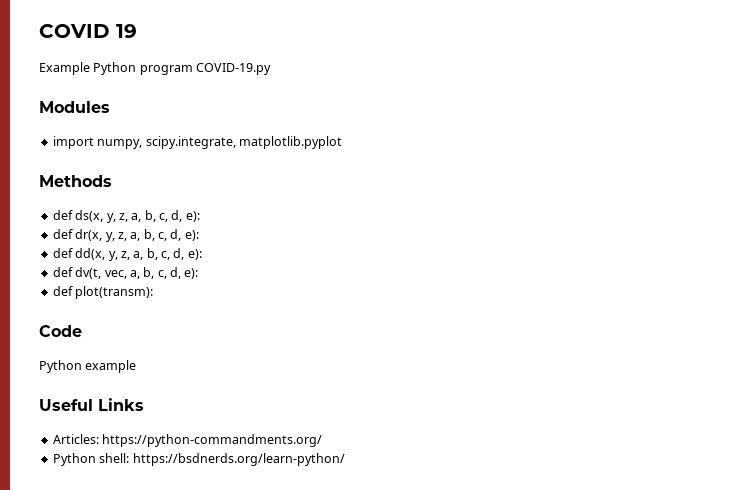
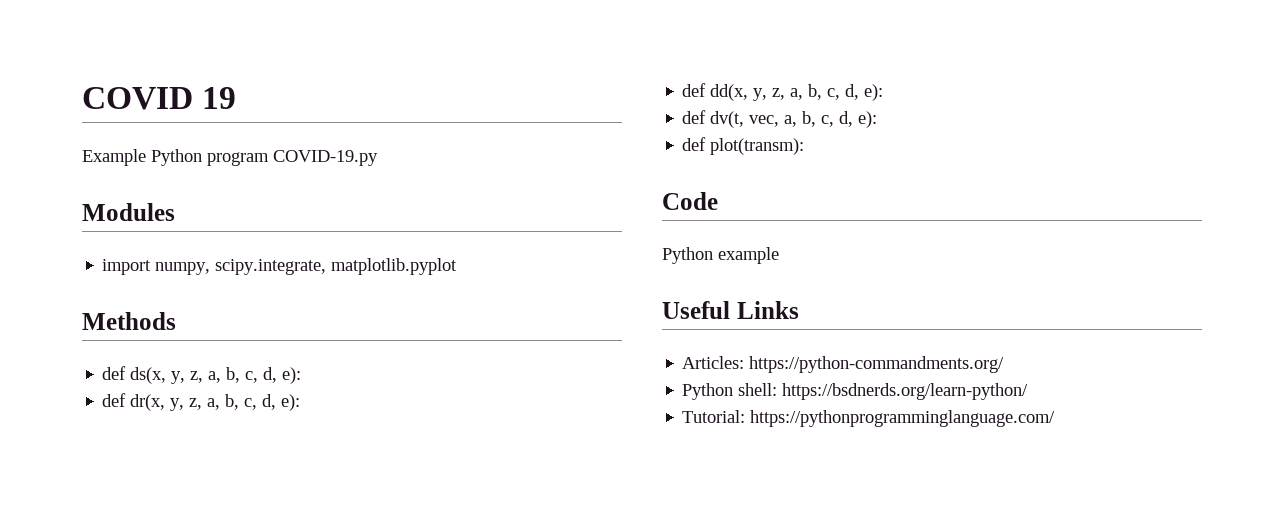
(345, 459) none -> [682,410,1056,427] // Tutorial: https://pythonprogramminglanguage.com/

